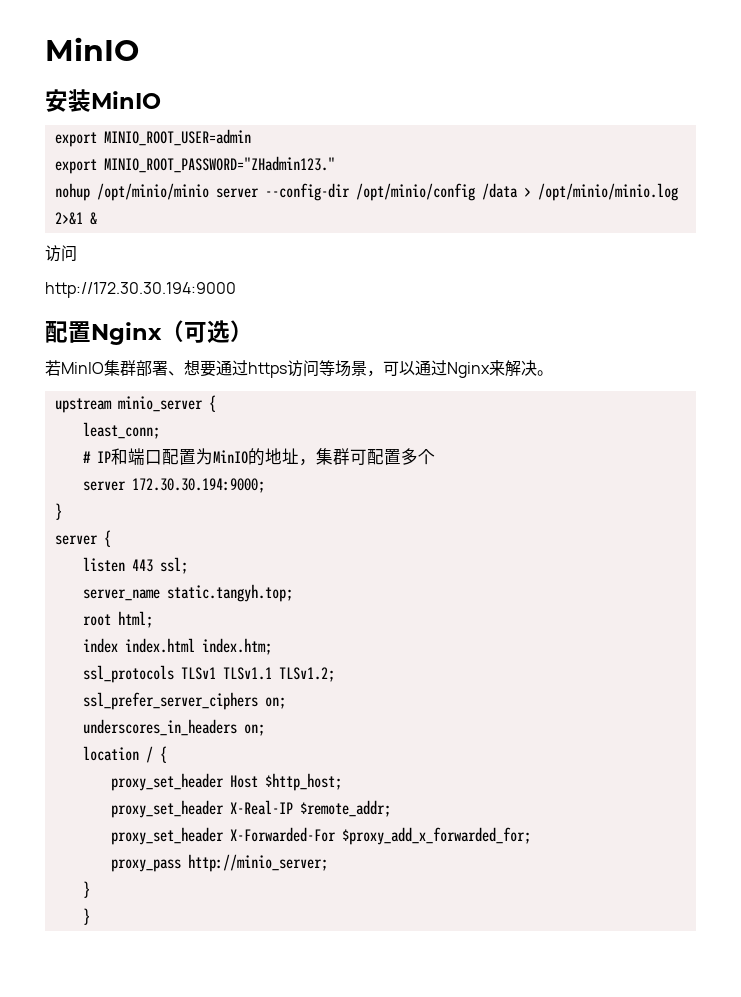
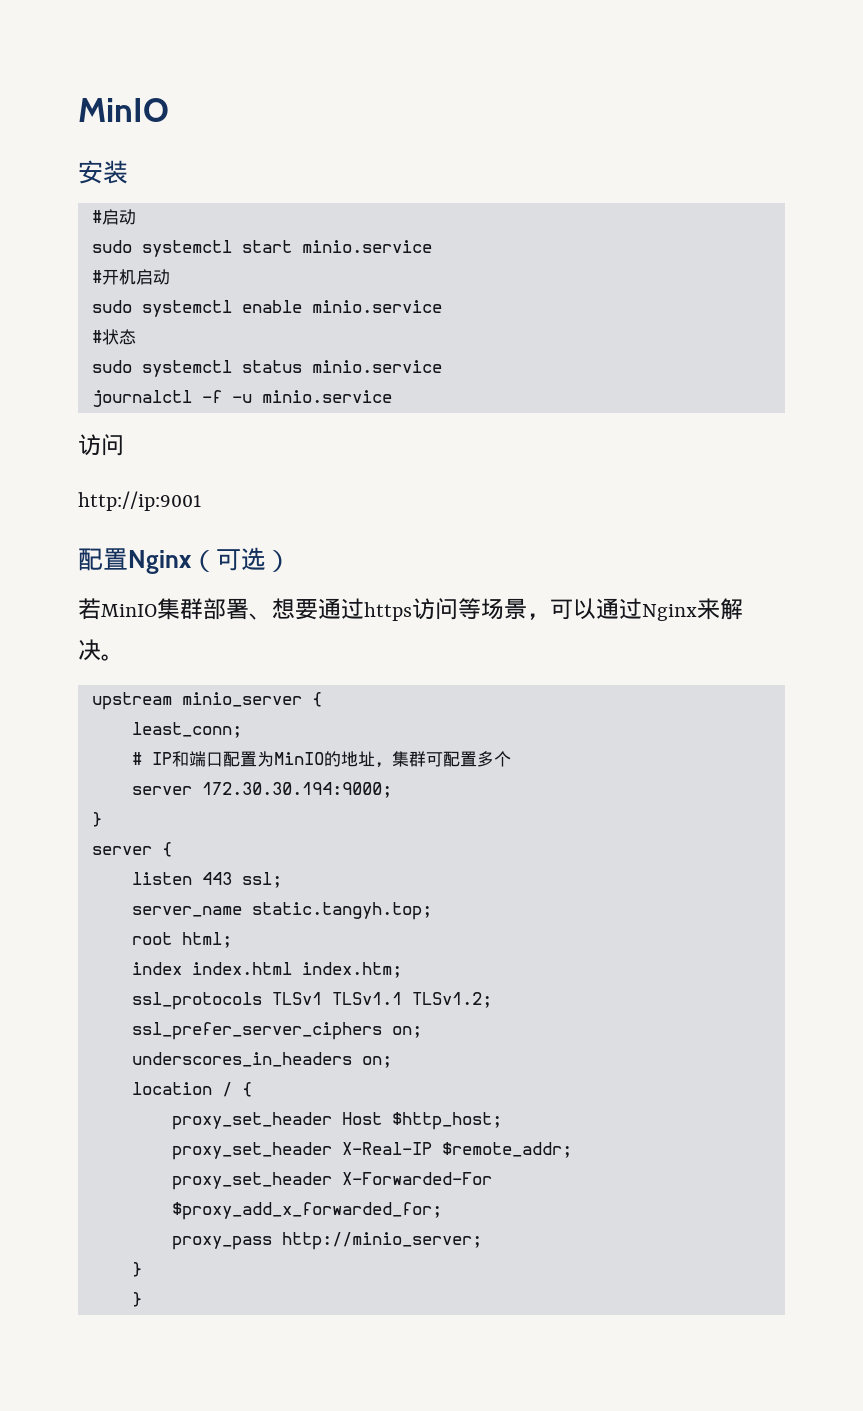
[91,91,161,109] [54,129,251,147] [54,156,335,174] [54,183,678,201] [54,212,97,225] MinIO // export MINIO_ROOT_USER=admin // export MINIO_ROOT_PASSWORD="ZHadmin123." // nohup /opt/minio/minio server --config-dir /opt/minio/config /data > /opt/minio/minio.log 2>&1 & -> [91,209,136,225] [91,240,432,257] [91,269,170,285] [91,300,442,317] [91,329,136,345] [91,360,442,377] [91,390,392,407] // #启动 // sudo systemctl start minio.service // #开机启动 // sudo systemctl enable minio.service // #状态 // sudo systemctl status minio.service // journalctl -f -u minio.service
[45,282,236,298] http://172.30.30.194:9000 -> [78,491,201,511] http://ip:9001

